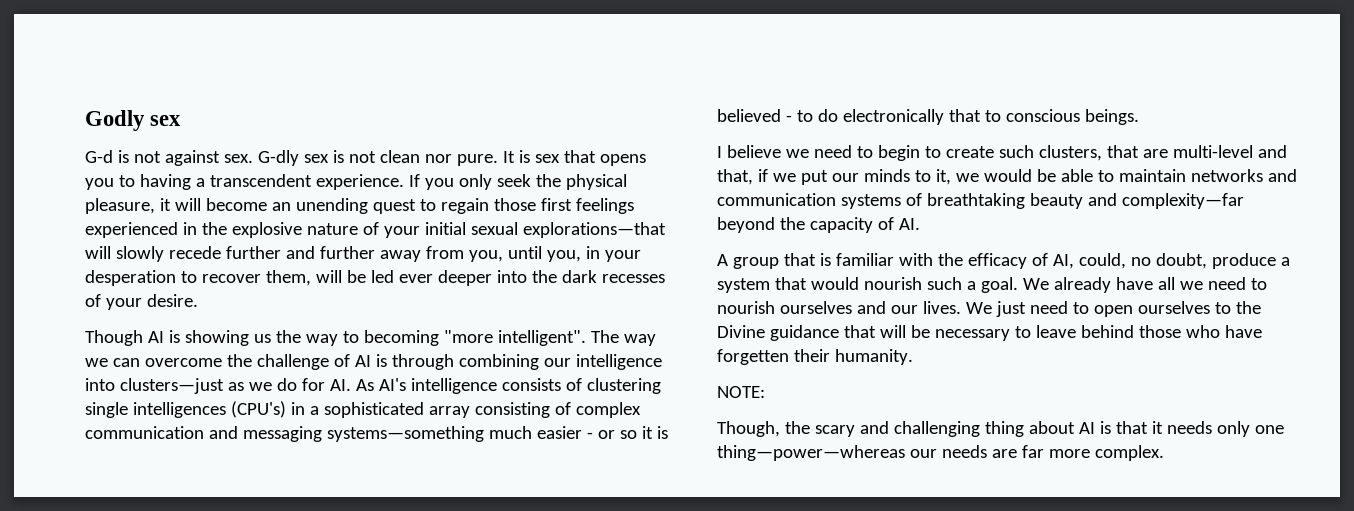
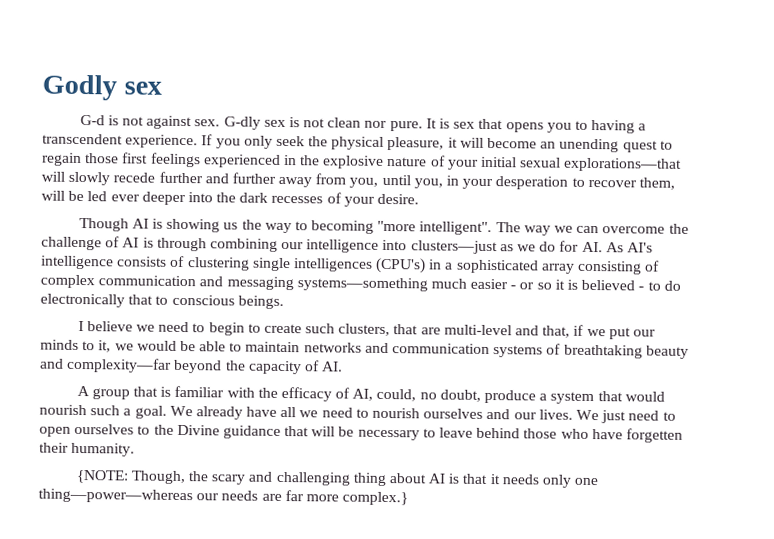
[717,386,765,398] NOTE: // -> [75,469,129,484] {NOTE:
[1094,445,1164,461] complex. -> [342,491,409,506] complex.}

